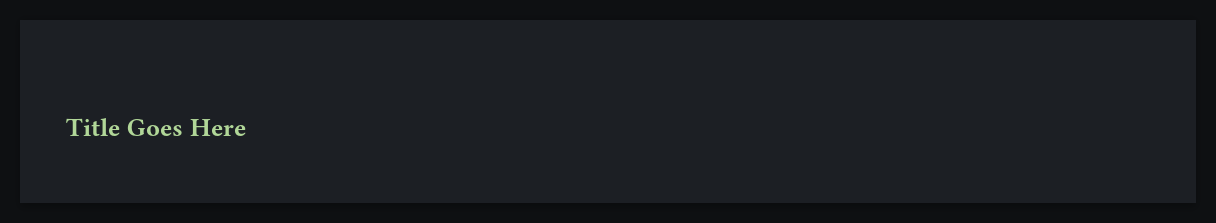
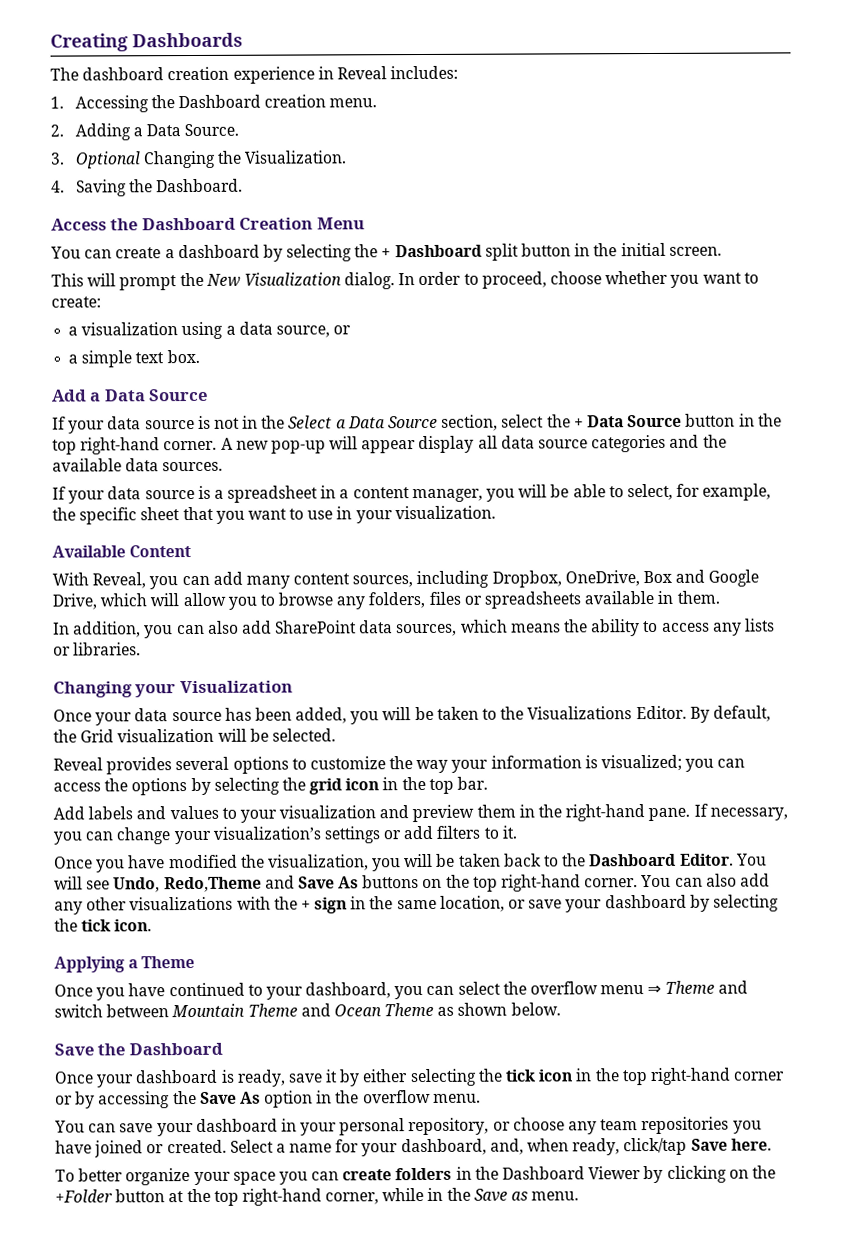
[66,118,246,136] Title Goes Here -> [50,32,243,52] [50,65,459,84] [50,94,378,113] [50,123,240,141] [50,150,348,169] [51,178,243,197] [51,217,365,231] [50,242,722,262] [51,270,759,291] [51,296,101,308] [68,321,352,340] [68,349,200,368] [52,388,209,402] [52,413,782,434] [52,434,727,455] [52,458,224,472] [52,483,772,504] [52,505,496,525] [52,545,192,558] [52,569,760,590] [52,590,720,610] [53,618,775,639] [53,642,142,656] [53,680,293,698] [53,705,771,726] [53,728,336,743] [53,754,746,775] [53,776,489,796] [53,803,788,823] [53,825,517,845] [54,853,767,873] [54,873,770,893] [54,894,779,915] [54,918,153,932] [54,955,196,973] [54,980,748,1001] [54,1002,561,1018] [54,1042,223,1056] [54,1067,786,1088] [55,1089,481,1109] [54,1116,762,1137] [55,1137,772,1158] [55,1165,776,1186] [55,1187,580,1206] Creating Dashboards // The dashboard creation experience in Reveal includes: // 1. Accessing the Dashboard creation menu. // 2. Adding a Data Source. // 3. Optional Changing the Visualization. // 4. Saving the Dashboard. // Access the Dashboard Creation Menu // You can create a dashboard by selecting the + Dashboard split button in the initial screen. // This will prompt the New Visualization dialog. In order to proceed, choose whether you want to create: // a visualization using a data source, or // a simple text box. // Add a Data Source // If your data source is not in the Select a Data Source section, select the + Data Source button in the top right-hand corner. A new pop-up will appear display all data source categories and the available data sources. // If your data source is a spreadsheet in a content manager, you will be able to select, for example, the specific sheet that you want to use in your visualization. // Available Content // With Reveal, you can add many content sources, including Dropbox, OneDrive, Box and Google Drive, which will allow you to browse any folders, files or spreadsheets available in them. // In addition, you can also add SharePoint data sources, which means the ability to access any lists or libraries. // Changing your Visualization // Once your data source has been added, you will be taken to the Visualizations Editor. By default, the Grid visualization will be selected. // Reveal provides several options to customize the way your information is visualized; you can access the options by selecting the grid icon in the top bar. // Add labels and values to your visualization and preview them in the right-hand pane. If necessary, you can change your visualization’s settings or add filters to it. // Once you have modified the visualization, you will be taken back to the Dashboard Editor. You will see Undo, Redo,Theme and Save As buttons on the top right-hand corner. You can also add any other visualizations with the + sign in the same location, or save your dashboard by selecting the tick icon. // Applying a Theme // Once you have continued to your dashboard, you can select the overflow menu ⇒ Theme and switch between Mountain Theme and Ocean Theme as shown below. // Save the Dashboard // Once your dashboard is ready, save it by either selecting the tick icon in the top right-hand corner or by accessing the Save As option in the overflow menu. // You can save your dashboard in your personal repository, or choose any team repositories you have joined or created. Select a name for your dashboard, and, when ready, click/tap Save here. // To better organize your space you can create folders in the Dashboard Viewer by clicking on the +Folder button at the top right-hand corner, while in the Save as menu.

